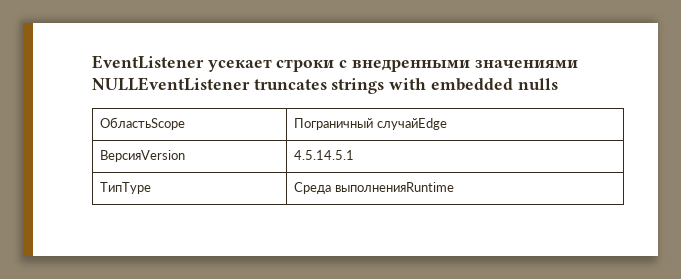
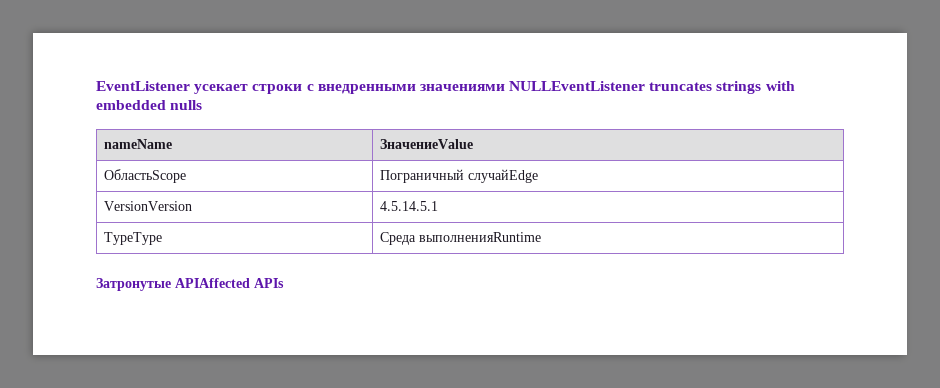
(558, 84) none -> [104,139,173,149] [380,139,474,149] // nameName | ЗначениеValue
[100,150,186,162] ВерсияVersion -> [104,201,193,211] VersionVersion
[100,182,152,194] ТипType -> [104,232,163,245] TypeType
(454, 187) none -> [96,278,284,291] // Затронутые APIAffected APIs

